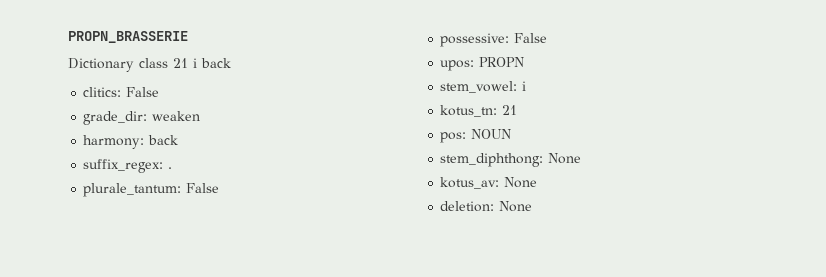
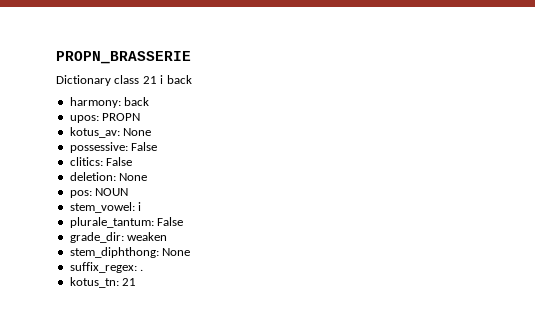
[83,87,122,97] clitics: -> [69,97,150,108] [69,113,141,123] [69,127,152,138] [69,142,158,153] [69,157,133,166] [69,172,148,181] [69,188,129,198] [69,202,142,213] [69,217,154,228] harmony: back // upos: PROPN // kotus_av: None // possessive: False // clitics: False // deletion: None // pos: NOUN // stem_vowel: i // plurale_tantum:
[83,135,179,149] harmony: back -> [69,247,191,258] stem_diphthong: None
[83,183,220,197] [440,33,548,47] [440,57,525,71] [440,81,527,93] [440,105,518,117] [440,129,512,143] [440,153,582,167] [440,177,538,189] [440,201,533,212] plurale_tantum: False // possessive: False // upos: PROPN // stem_vowel: i // kotus_tn: 21 // pos: NOUN // stem_diphthong: None // kotus_av: None // deletion: None -> [69,277,137,288] kotus_tn: 21

